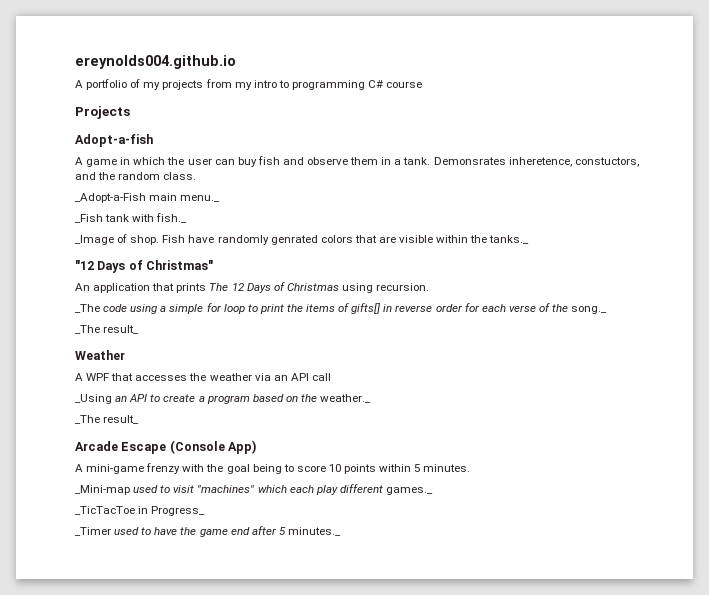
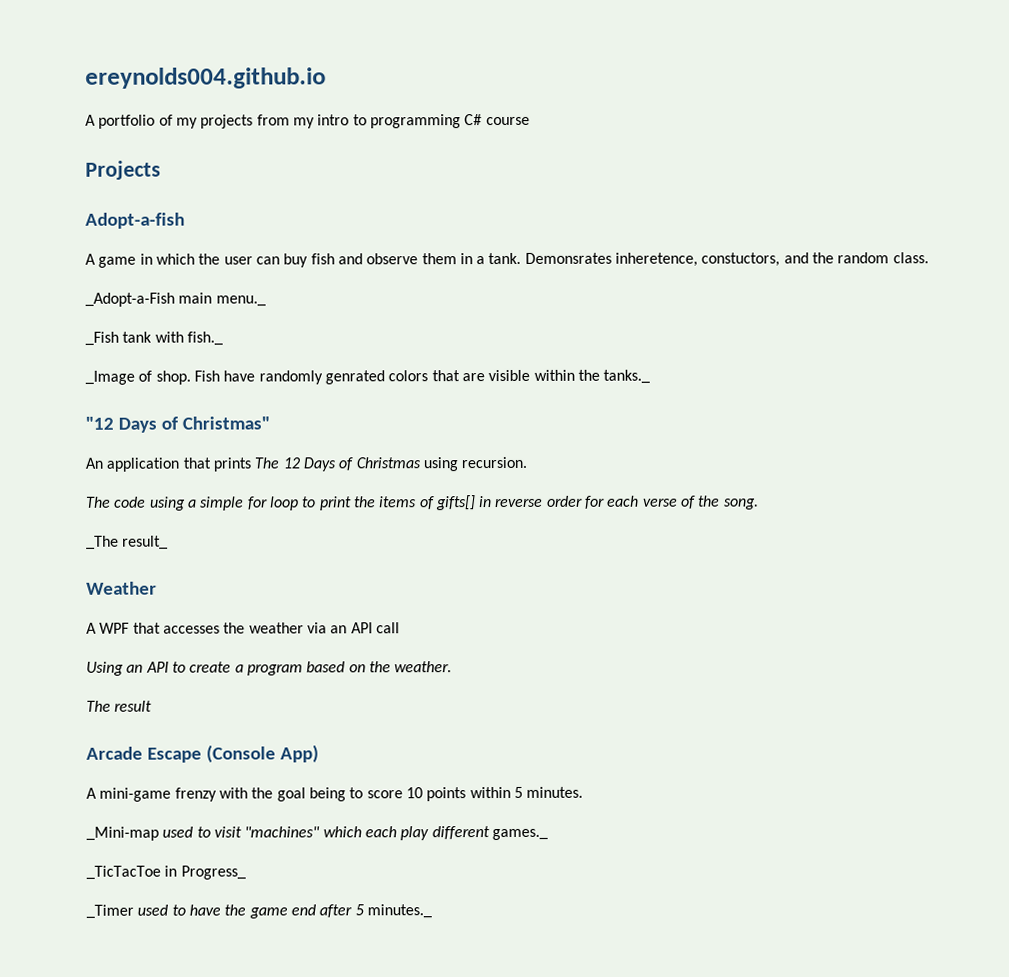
[75,304,100,313] _The -> [86,496,111,508] The
[571,306,608,314] song._ -> [723,498,759,510] song.
[75,394,112,404] _Using -> [86,661,124,676] Using
[320,394,372,403] [75,415,140,424] weather._ // _The result_ -> [394,661,453,673] [86,700,153,712] weather. // The result

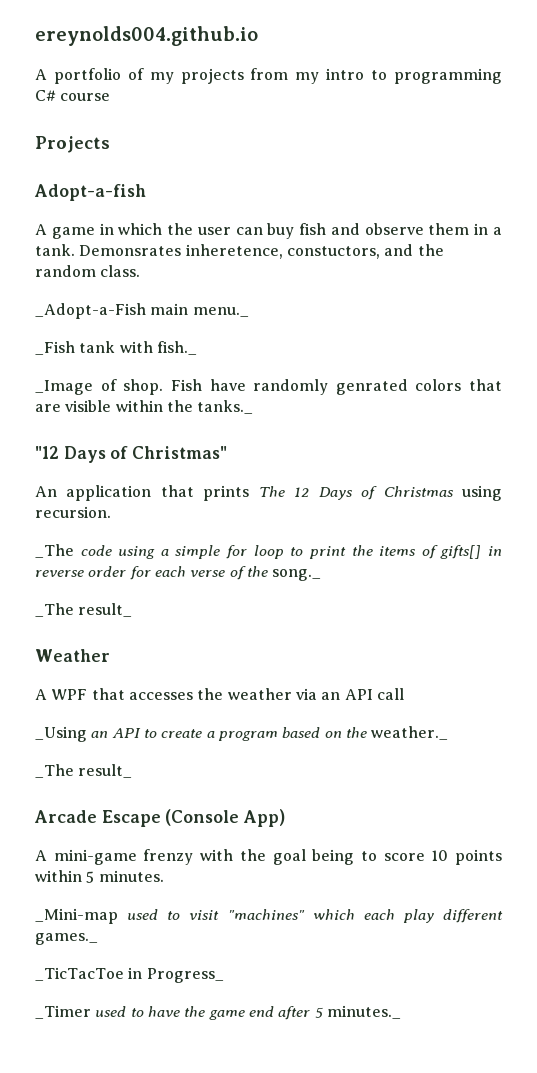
[86,496,111,508] The -> [35,544,74,558] _The
[723,498,759,510] song. -> [272,569,322,581] song._
[86,661,124,676] Using -> [35,726,87,742] _Using
[394,661,453,673] [86,700,153,712] weather. // The result -> [371,726,449,740] [35,764,133,778] weather._ // _The result_

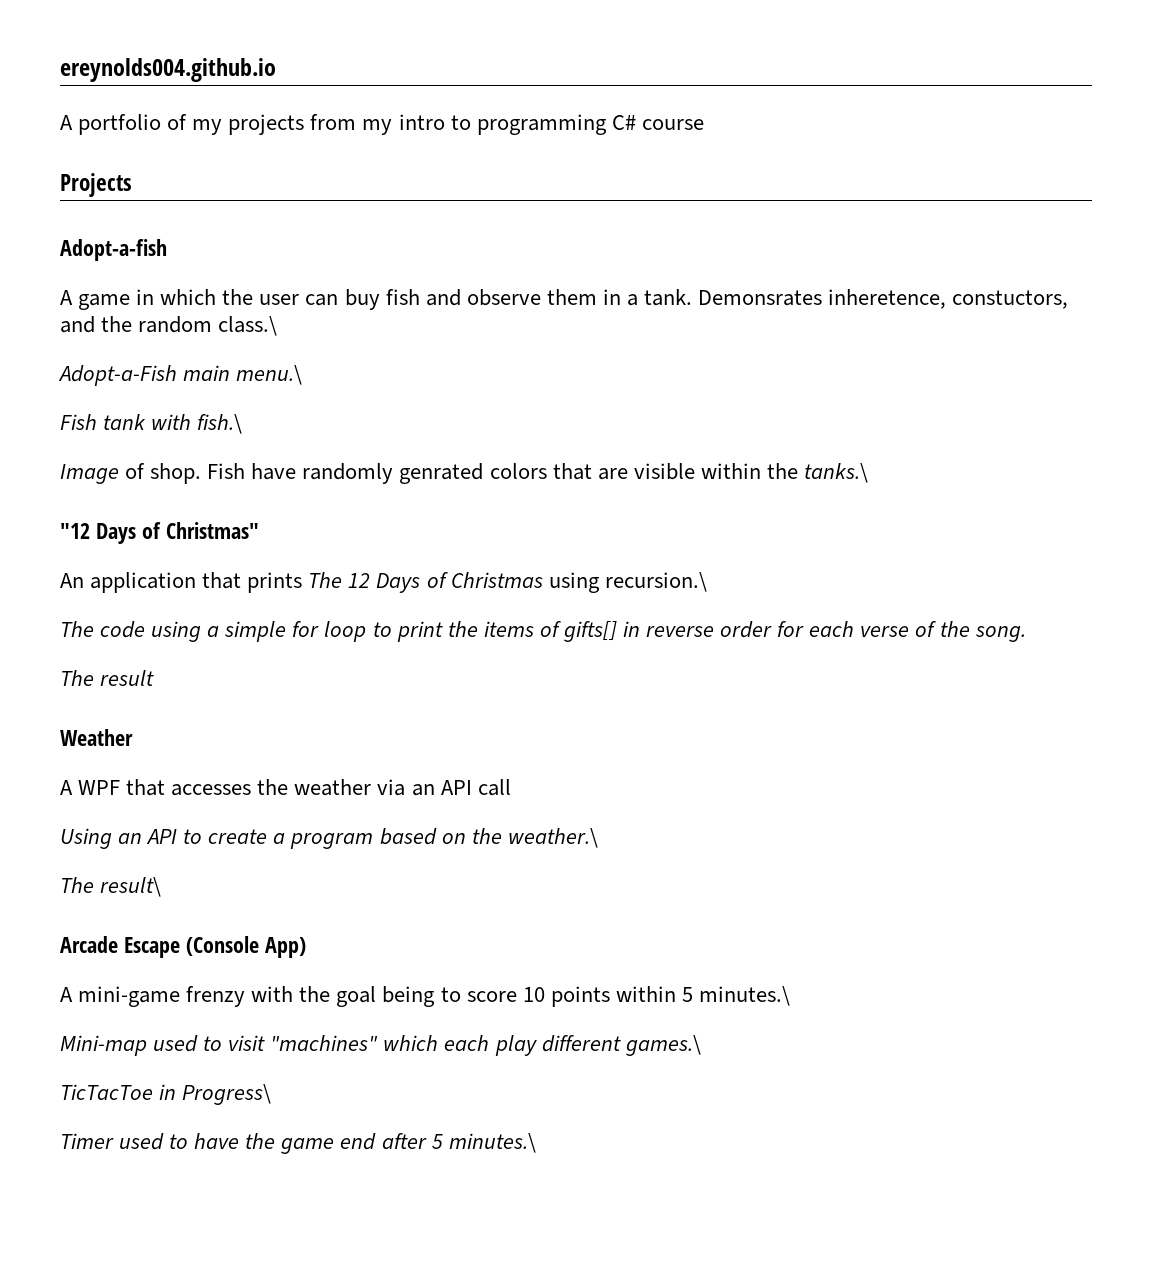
[100,265,141,277] [35,303,249,319] [35,341,197,355] [35,380,93,395] class. // _Adopt-a-Fish main menu._ // _Fish tank with fish._ // _Image -> [218,316,278,336] [58,365,303,386] [60,414,243,434] [60,464,119,484] class.\ // Adopt-a-Fish main menu.\ // Fish tank with fish.\ // Image
[197,400,254,414] tanks._ -> [803,463,868,483] tanks.\
[35,506,111,518] [35,544,74,558] recursion. // _The -> [604,572,707,592] [60,621,94,637] recursion.\ // The
[272,569,322,581] [35,603,133,617] song._ // _The result_ -> [974,626,1026,642] [60,670,155,686] song. // The result
[35,726,87,742] _Using -> [60,828,112,849] Using
[371,726,449,740] [35,764,133,778] weather._ // _The result_ -> [507,828,598,848] [60,877,162,897] weather.\ // The result\
[98,870,164,882] [35,908,118,924] minutes. // _Mini-map -> [698,986,790,1006] [60,1035,147,1056] minutes.\ // Mini-map
[35,933,98,945] [35,967,224,983] [35,1005,91,1019] games._ // _TicTacToe in Progress_ // _Timer -> [625,1035,701,1056] [60,1084,272,1105] [60,1133,114,1149] games.\ // TicTacToe in Progress\ // Timer
[326,1005,401,1019] minutes._ -> [448,1133,536,1153] minutes.\

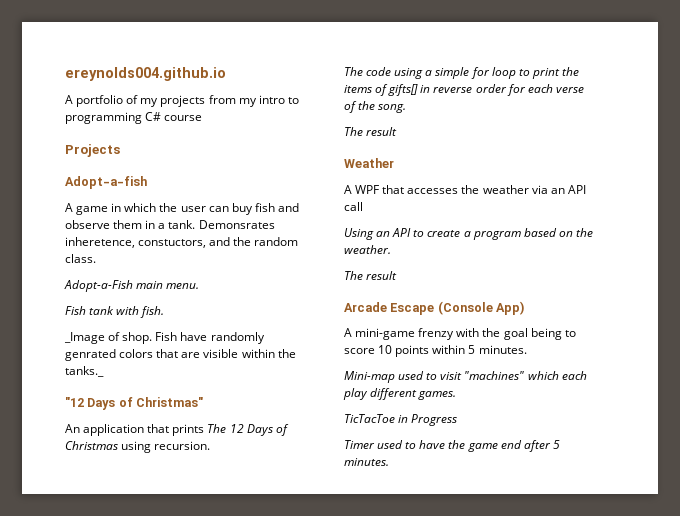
[218,316,278,336] class.\ -> [65,254,96,263] class.
[236,365,303,385] menu.\ -> [166,283,200,289] menu.
[197,414,243,434] [60,464,119,484] fish.\ // Image -> [140,306,165,318] [64,332,105,344] fish. // _Image
[803,463,868,483] tanks.\ -> [65,366,104,377] tanks._
[604,572,707,592] recursion.\ -> [154,441,211,450] recursion.
[507,828,598,848] [60,877,162,897] weather.\ // The result\ -> [344,245,391,254] [344,271,398,280] weather. // The result
[698,986,790,1006] minutes.\ -> [478,345,527,354] minutes.
[625,1035,701,1056] games.\ -> [418,391,457,400] games.
[182,1084,272,1105] Progress\ -> [411,414,458,426] Progress
[448,1133,536,1153] minutes.\ -> [344,458,389,466] minutes.

